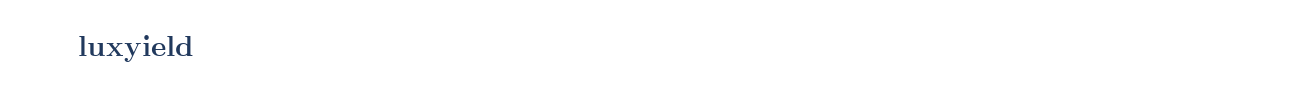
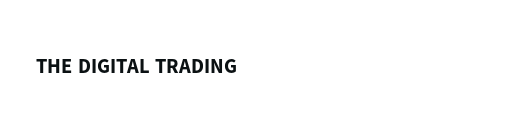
[78,35,194,62] luxyield -> [36,59,238,73] THE DIGITAL TRADING

